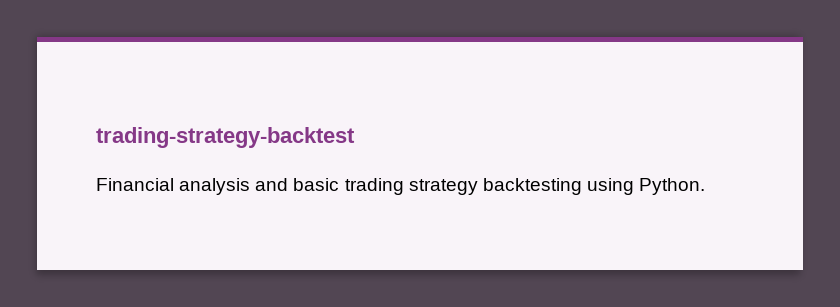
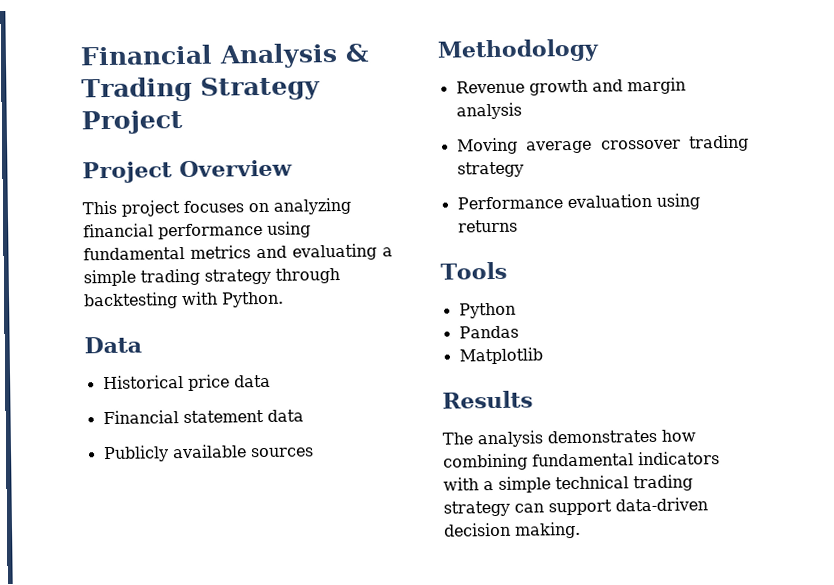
[96,127,355,148] [96,178,706,195] trading-strategy-backtest // Financial analysis and basic trading strategy backtesting using Python. -> [80,43,370,69] [81,76,321,103] [81,110,183,135] [82,159,293,184] [82,197,351,217] [83,221,311,240] [83,243,393,261] [83,267,340,287] [83,291,284,310] [84,336,142,354] [102,374,271,391] [102,409,304,425] [102,444,314,463] [437,38,600,63] [455,77,686,96] [455,102,522,120] [456,134,749,155] [456,161,524,178] [456,193,700,210] [457,219,518,233] [440,261,507,280] [458,302,516,319] [458,325,519,339] [458,347,543,365] [442,390,533,409] [442,429,696,448] [443,451,720,471] [443,474,693,493] [443,497,708,517] [443,521,581,539] Financial Analysis & Trading Strategy Project // Project Overview // This project focuses on analyzing financial performance using fundamental metrics and evaluating a simple trading strategy through backtesting with Python. // Data // Historical price data // Financial statement data // Publicly available sources // Methodology // Revenue growth and margin analysis // Moving average crossover trading strategy // Performance evaluation using returns // Tools // Python // Pandas // Matplotlib // Results // The analysis demonstrates how combining fundamental indicators with a simple technical trading strategy can support data-driven decision making.

